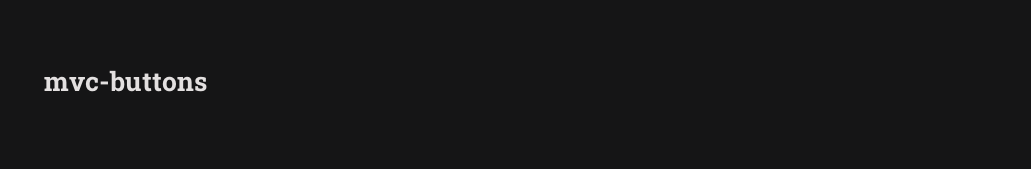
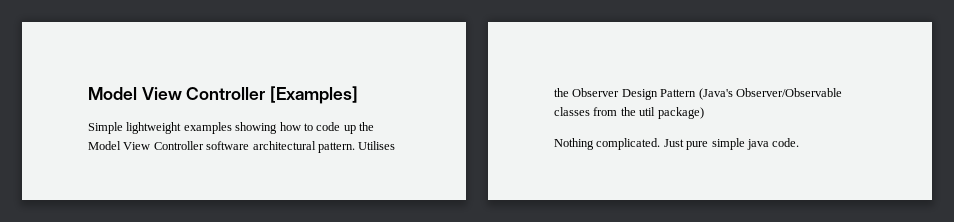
[44,70,207,92] mvc-buttons -> [88,86,359,104] [88,122,374,134] [88,141,396,153] [554,88,842,100] [554,107,704,119] [554,138,800,150] Model View Controller [Examples] // Simple lightweight examples showing how to code up the Model View Controller software architectural pattern. Utilises the Observer Design Pattern (Java's Observer/Observable classes from the util package) // Nothing complicated. Just pure simple java code.

